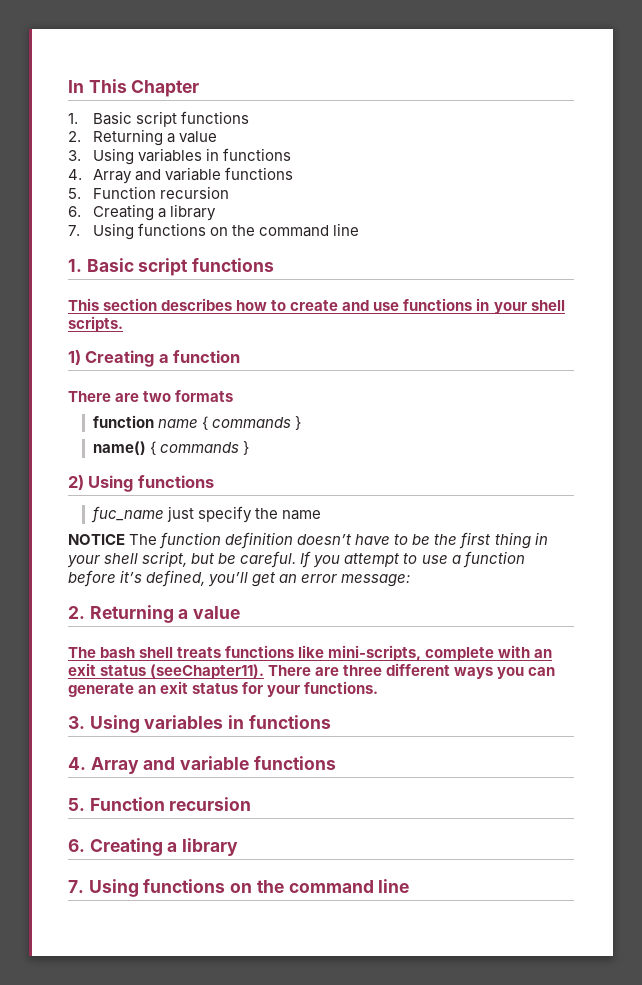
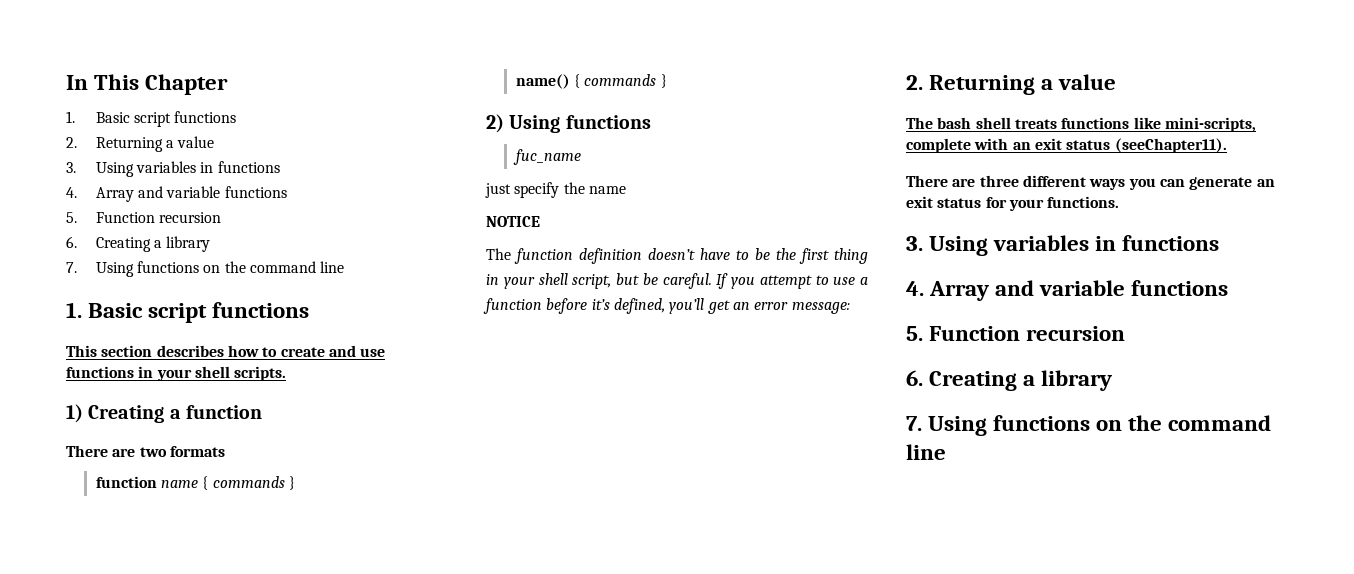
(164, 514) none -> (581, 157) //
(125, 539) none -> (540, 221) //
(265, 671) none -> (1227, 145) //

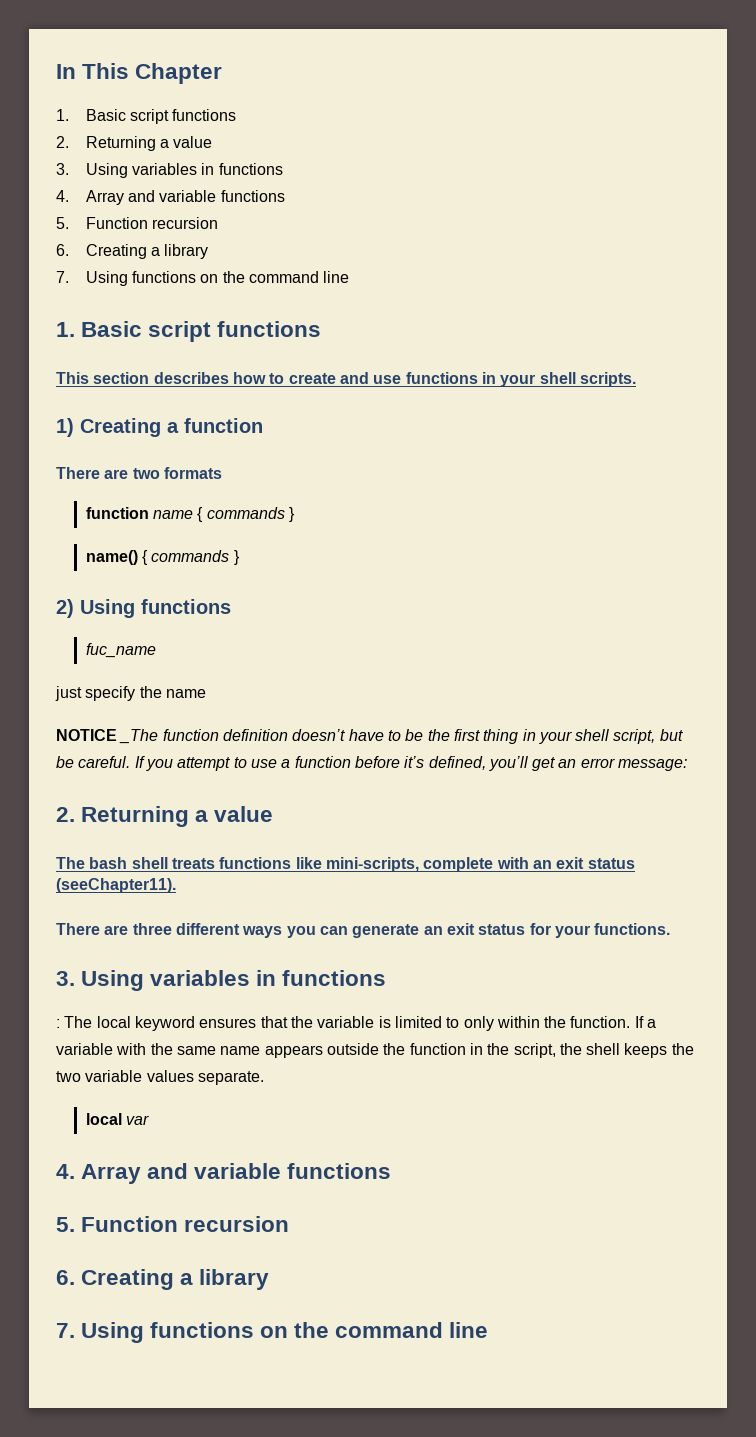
[486,248,511,260] // The -> [119,729,159,744] _The
(1220, 243) none -> [56,1016,657,1031] [56,1043,694,1058] [56,1070,264,1085] [85,1113,149,1125] // : The local keyword ensures that the variable is limited to only within the function. If a variable with the same name appears outside the function in the script, the shell keeps the two variable values separate. // local var

